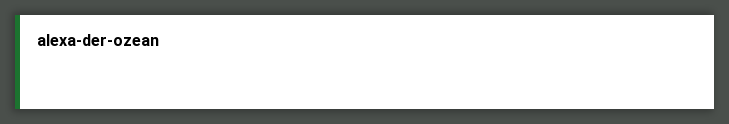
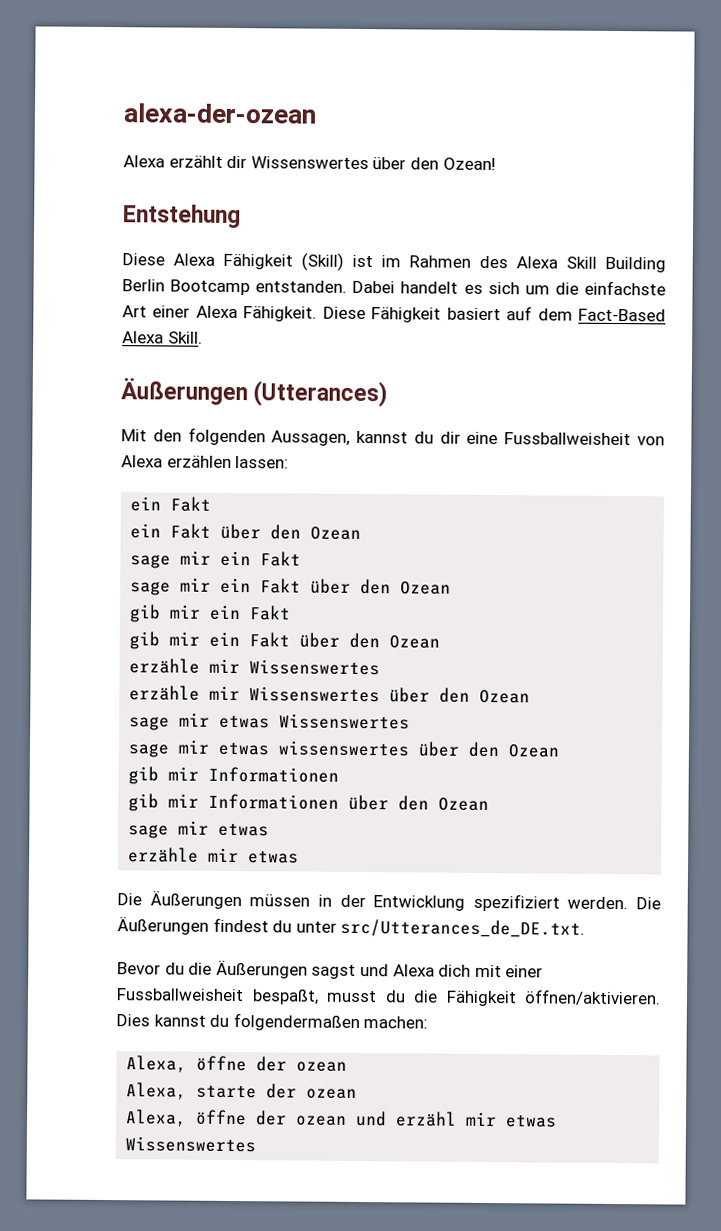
(159, 40) none -> [123,155,496,171] [123,204,241,229] [122,252,666,273] [122,279,666,296] [122,305,666,323] [122,331,203,344] [120,378,389,408] [121,427,665,446] [121,455,290,469] [130,496,212,512] [130,523,362,541] [130,550,302,569] [130,577,452,596] [129,604,292,623] [129,631,441,650] [129,658,381,676] [129,685,531,704] [129,712,411,731] [128,739,560,758] [128,766,340,785] [128,793,490,812] [128,820,270,839] [128,847,300,864] [117,890,661,912] [117,916,586,938] [117,959,544,979] [116,988,661,1007] [116,1013,429,1032] [126,1055,348,1073] [126,1082,358,1100] [125,1109,558,1128] [125,1136,257,1153] // Alexa erzählt dir Wissenswertes über den Ozean! // Entstehung // Diese Alexa Fähigkeit (Skill) ist im Rahmen des Alexa Skill Building Berlin Bootcamp entstanden. Dabei handelt es sich um die einfachste Art einer Alexa Fähigkeit. Diese Fähigkeit basiert auf dem Fact-Based Alexa Skill. // Äußerungen (Utterances) // Mit den folgenden Aussagen, kannst du dir eine Fussballweisheit von Alexa erzählen lassen: // ein Fakt // ein Fakt über den Ozean // sage mir ein Fakt // sage mir ein Fakt über den Ozean // gib mir ein Fakt // gib mir ein Fakt über den Ozean // erzähle mir Wissenswertes // erzähle mir Wissenswertes über den Ozean // sage mir etwas Wissenswertes // sage mir etwas wissenswertes über den Ozean // gib mir Informationen // gib mir Informationen über den Ozean // sage mir etwas // erzähle mir etwas // Die Äußerungen müssen in der Entwicklung spezifiziert werden. Die Äußerungen findest du unter src/Utterances_de_DE.txt. // Bevor du die Äußerungen sagst und Alexa dich mit einer Fussballweisheit bespaßt, musst du die Fähigkeit öffnen/aktivieren. Dies kannst du folgendermaßen machen: // Alexa, öffne der ozean // Alexa, starte der ozean // Alexa, öffne der ozean und erzähl mir etwas Wissenswertes

